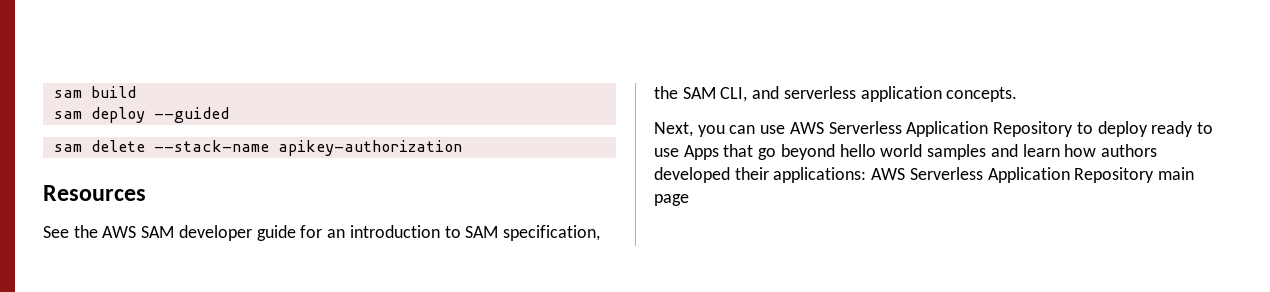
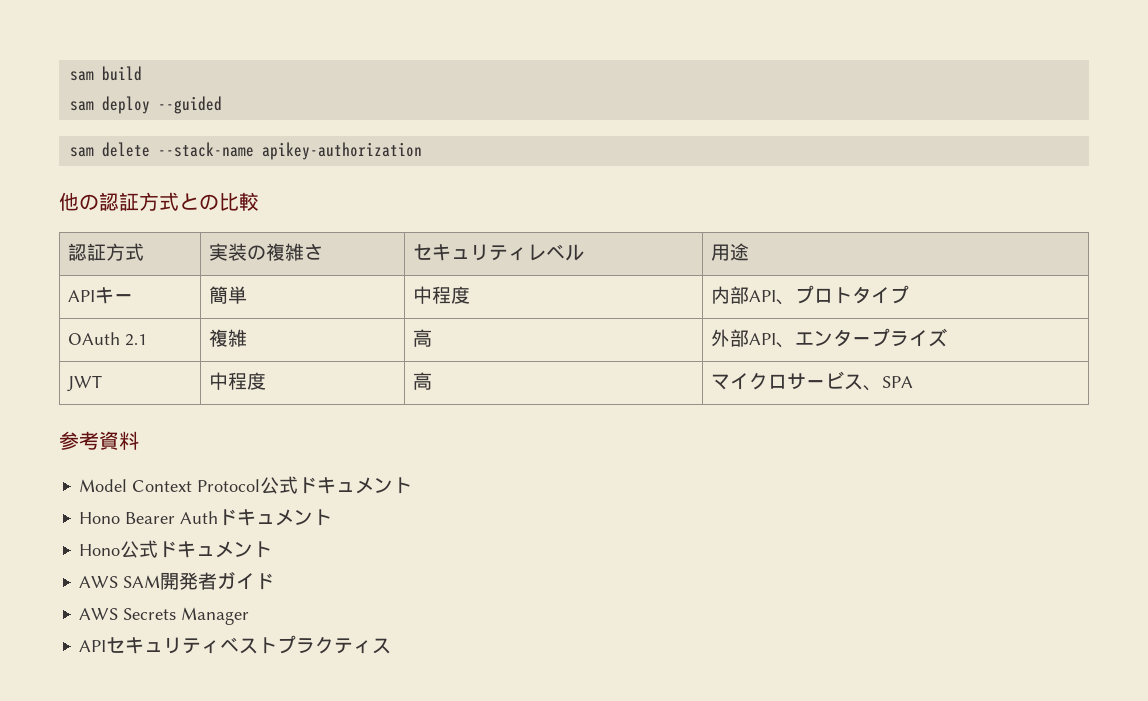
[43,185,146,201] [43,225,600,241] [654,86,1018,102] [654,121,1213,137] [654,144,1157,160] [654,167,1195,183] [654,194,689,206] Resources // See the AWS SAM developer guide for an introduction to SAM specification, the SAM CLI, and serverless application concepts. // Next, you can use AWS Serverless Application Repository to deploy ready to use Apps that go beyond hello world samples and learn how authors developed their applications: AWS Serverless Application Repository main page -> [59,192,259,211] [68,243,145,261] [209,243,324,261] [413,244,585,261] [711,243,750,261] [68,287,134,304] [209,286,248,304] [413,286,471,304] [711,285,910,305] [68,332,148,346] [209,329,248,347] [413,329,433,347] [711,328,948,348] [67,375,103,392] [209,372,267,390] [413,372,433,390] [711,371,914,391] [59,431,139,450] [79,476,413,494] [79,509,333,526] [79,540,273,558] [79,572,275,590] [79,607,250,625] [79,635,392,654] 他の認証方式との比較 // 認証方式 | 実装の複雑さ | セキュリティレベル | 用途 // APIキー | 簡単 | 中程度 | 内部API、プロトタイプ // OAuth 2.1 | 複雑 | 高 | 外部API、エンタープライズ // JWT | 中程度 | 高 | マイクロサービス、SPA // 参考資料 // Model Context Protocol公式ドキュメント // Hono Bearer Authドキュメント // Hono公式ドキュメント // AWS SAM開発者ガイド // AWS Secrets Manager // APIセキュリティベストプラクティス

